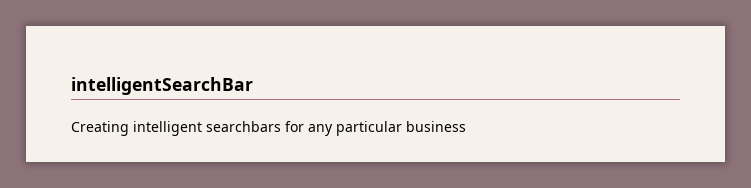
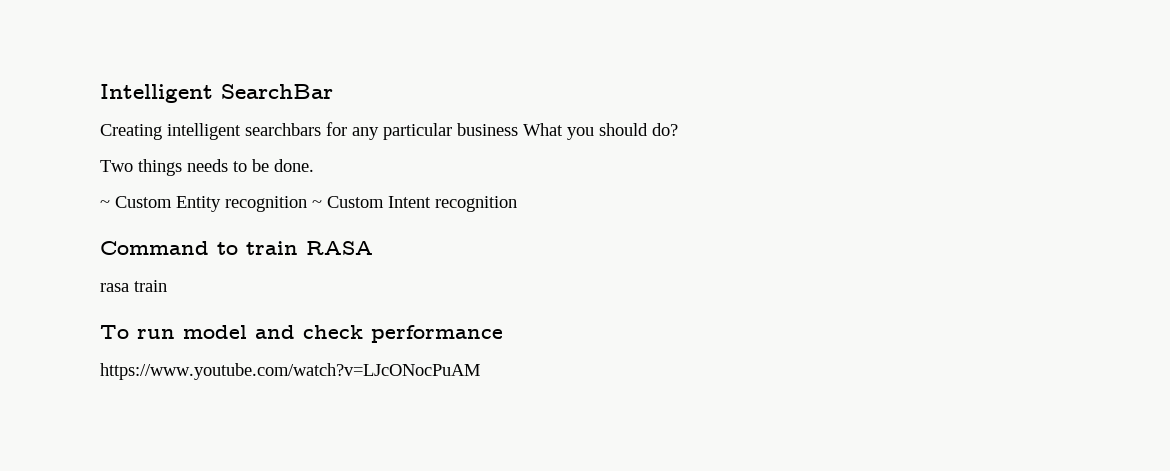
[71,77,253,95] intelligentSearchBar -> [100,84,333,103] Intelligent SearchBar
(466, 126) none -> [523,123,678,140] [100,159,314,176] [100,196,517,212] [100,241,373,255] [100,280,167,292] [100,325,503,343] [100,363,480,380] What you should do? // Two things needs to be done. // ~ Custom Entity recognition ~ Custom Intent recognition // Command to train RASA // rasa train // To run model and check performance // https://www.youtube.com/watch?v=LJcONocPuAM

